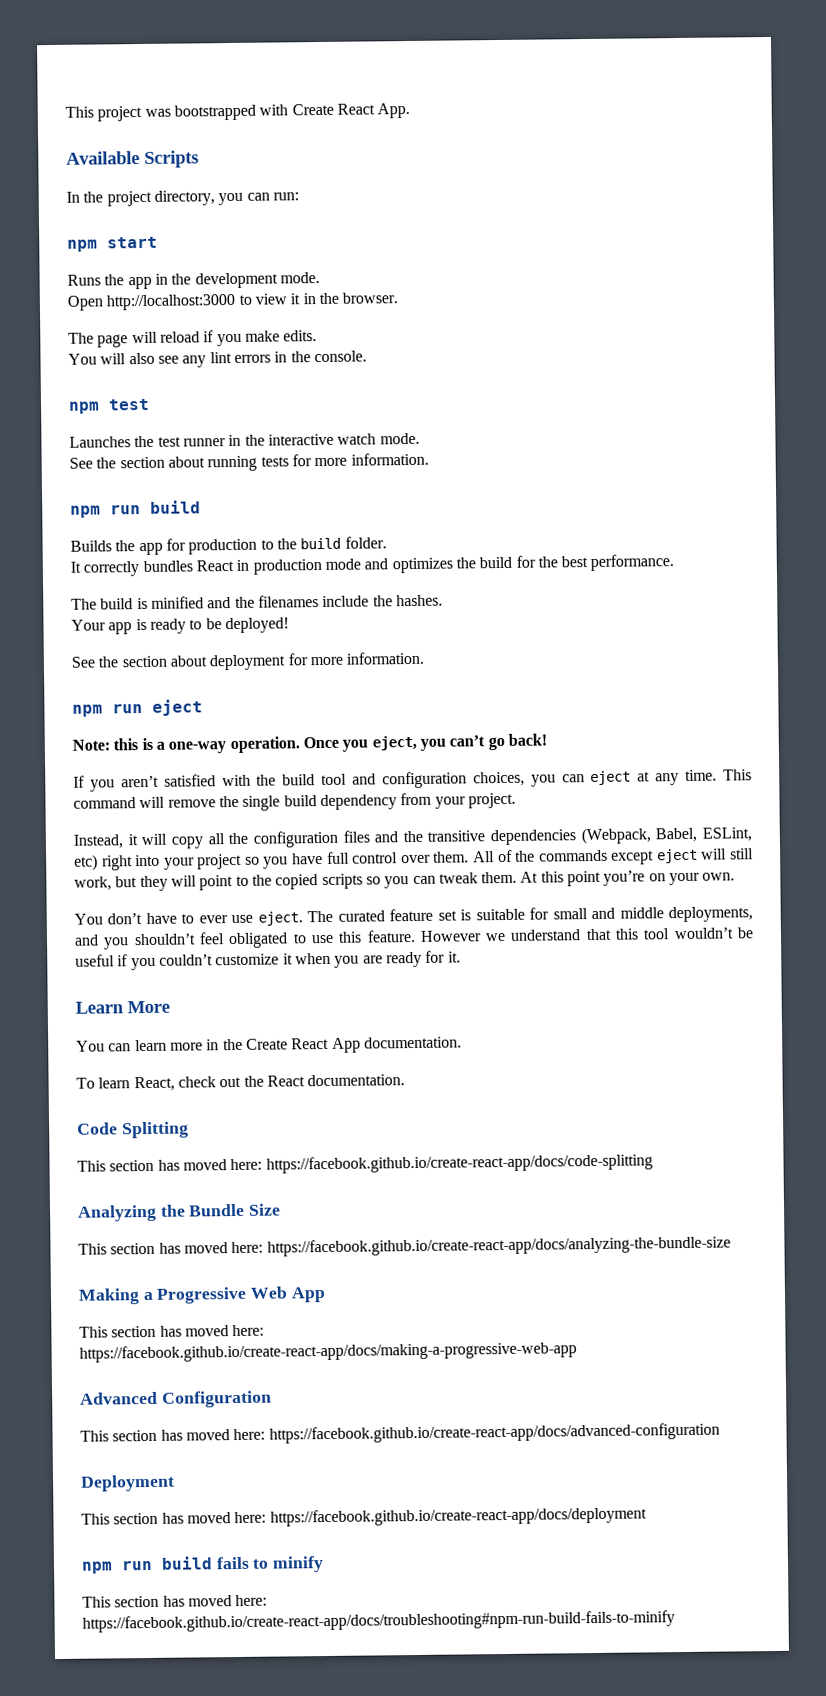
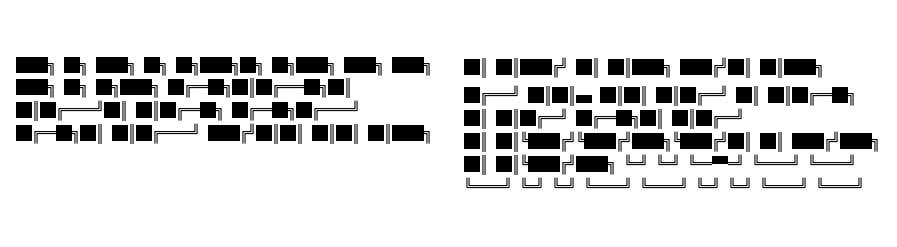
[65,102,411,122] [66,150,199,168] [66,190,299,207] [67,236,158,252] [67,272,320,290] [67,292,399,311] [68,330,318,348] [68,350,367,368] [68,398,150,414] [69,432,420,448] [69,452,429,472] [70,500,201,518] [70,536,387,556] [70,554,675,577] [71,594,443,610] [71,617,289,635] [71,651,425,671] [72,699,203,717] [72,733,547,754] [73,769,752,792] [73,792,516,811] [73,827,752,849] [74,848,754,871] [74,870,736,892] [74,906,753,926] [74,927,754,950] [75,950,461,971] [75,1000,170,1014] [76,1036,462,1053] [76,1074,406,1092] [77,1121,189,1139] [77,1153,653,1174] [77,1203,282,1222] [78,1235,731,1257] [78,1286,326,1305] [79,1324,265,1338] [79,1341,577,1363] [80,1390,272,1408] [80,1422,720,1444] [80,1474,175,1492] [81,1506,647,1527] [81,1556,325,1574] [82,1594,268,1608] [82,1610,675,1633] This project was bootstrapped with Create React App. // Available Scripts // In the project directory, you can run: // npm start // Runs the app in the development mode. // Open http://localhost:3000 to view it in the browser. // The page will reload if you make edits. // You will also see any lint errors in the console. // npm test // Launches the test runner in the interactive watch mode. // See the section about running tests for more information. // npm run build // Builds the app for production to the build folder. // It correctly bundles React in production mode and optimizes the build for the best performance. // The build is minified and the filenames include the hashes. // Your app is ready to be deployed! // See the section about deployment for more information. // npm run eject // Note: this is a one-way operation. Once you eject, you can’t go back! // If you aren’t satisfied with the build tool and configuration choices, you can eject at any time. This command will remove the single build dependency from your project. // Instead, it will copy all the configuration files and the transitive dependencies (Webpack, Babel, ESLint, etc) right into your project so you have full control over them. All of the commands except eject will still work, but they will point to the copied scripts so you can tweak them. At this point you’re on your own. // You don’t have to ever use eject. The curated feature set is suitable for small and middle deployments, and you shouldn’t feel obligated to use this feature. However we understand that this tool wouldn’t be useful if you couldn’t customize it when you are ready for it. // Learn More // You can learn more in the Create React App documentation. // To learn React, check out the React documentation. // Code Splitting // This section has moved here: https://facebook.github.io/create-react-app/docs/code-splitting // Analyzing the Bundle Size // This section has moved here: https://facebook.github.io/create-react-app/docs/analyzing-the-bundle-size // Making a Progressive Web App // This section has moved here: https://facebook.github.io/create-react-app/docs/making-a-progressive-web-app // Advanced Configuration // This section has moved here: https://facebook.github.io/create-react-app/docs/advanced-configuration // Deployment // This section has moved here: https://facebook.github.io/create-react-app/docs/deployment // npm run build fails to minify // This section has moved here: https://facebook.github.io/create-react-app/docs/troubleshooting#npm-run-build-fails-to-minify -> [16,57,432,76] [16,78,352,98] [16,100,360,121] [16,123,432,144] [464,57,824,78] [464,85,856,106] [464,108,744,129] [464,131,880,152] [464,154,856,175] [464,177,864,191] ████╗ ██╗ ████╗ ██╗ ██╗████╗██╗ ██╗████╗ ████╗ ████╗ ████╗ ██╗ ██╗████╗ ██╔══██╗██║██╔═══██╗██║ ██║██╔════╝██║ ██║██╔══██╗ ██╔══██╗██╔════╝ ██╔══██╗██║ ██║██╔════╝ ████╔╝██║██║ ██║██║ ██║████╗ ██║ ██║████╔╝ ██║ ██║████╗ ████╔╝██║ ██║████╗ // ██╔═══╝ ██║██║▄▄ ██║██║ ██║██╔══╝ ██║ ██║██╔══██╗ ██║ ██║██╔══╝ ██╔══██╗██║ ██║██╔══╝ // ██║ ██║╚████╔╝╚████╔╝████╗╚████╔╝██║ ██║ ████╔╝████╗ ██║ ██║╚████╔╝████╗ ╚═╝ ╚═╝ ╚══▀▀═╝ ╚════╝ ╚════╝ ╚════╝ ╚═╝ ╚═╝ ╚════╝ ╚════╝ ╚═╝ ╚═╝ ╚════╝ ╚════╝

